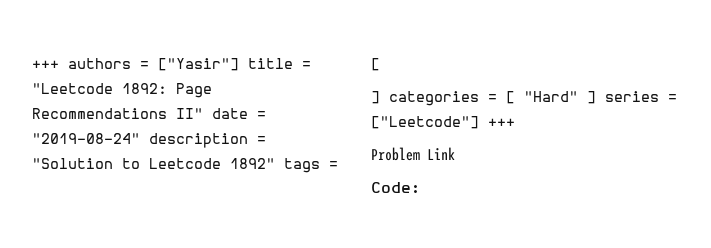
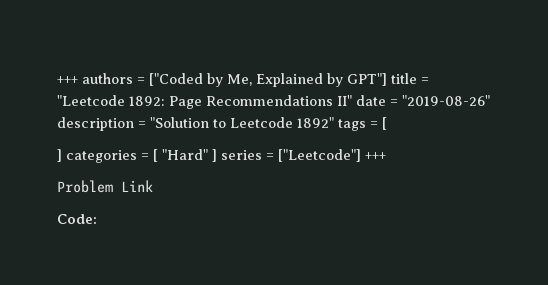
[158,58,239,71] ["Yasir"] -> [149,73,387,87] ["Coded by Me, Explained by GPT"]
[32,133,140,144] "2019-08-24" -> [402,95,490,106] "2019-08-26"

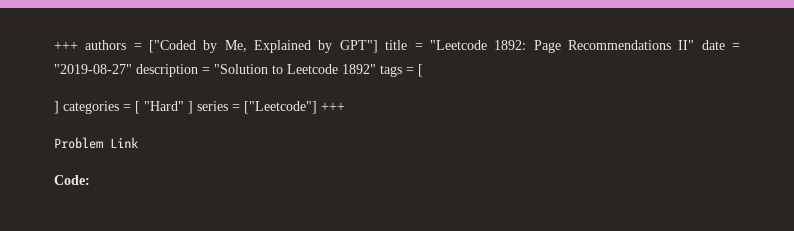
[402,95,490,106] "2019-08-26" -> [54,64,132,74] "2019-08-27"

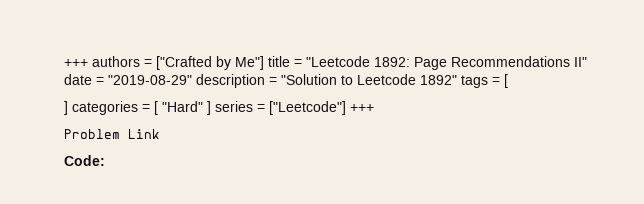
[149,40,378,53] ["Coded by Me, Explained by GPT"] -> [156,56,264,70] ["Crafted by Me"]
[54,64,132,74] "2019-08-27" -> [108,75,192,85] "2019-08-29"

